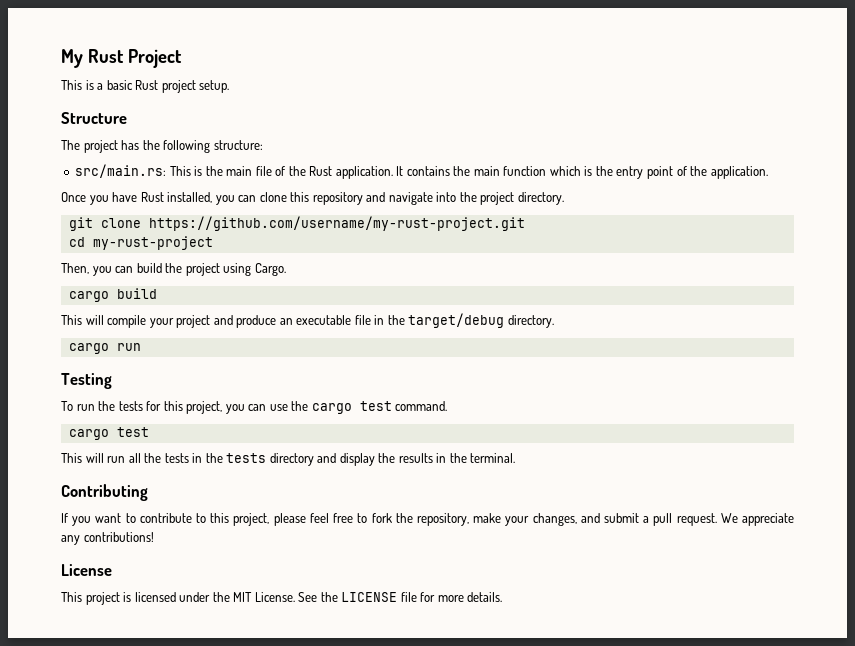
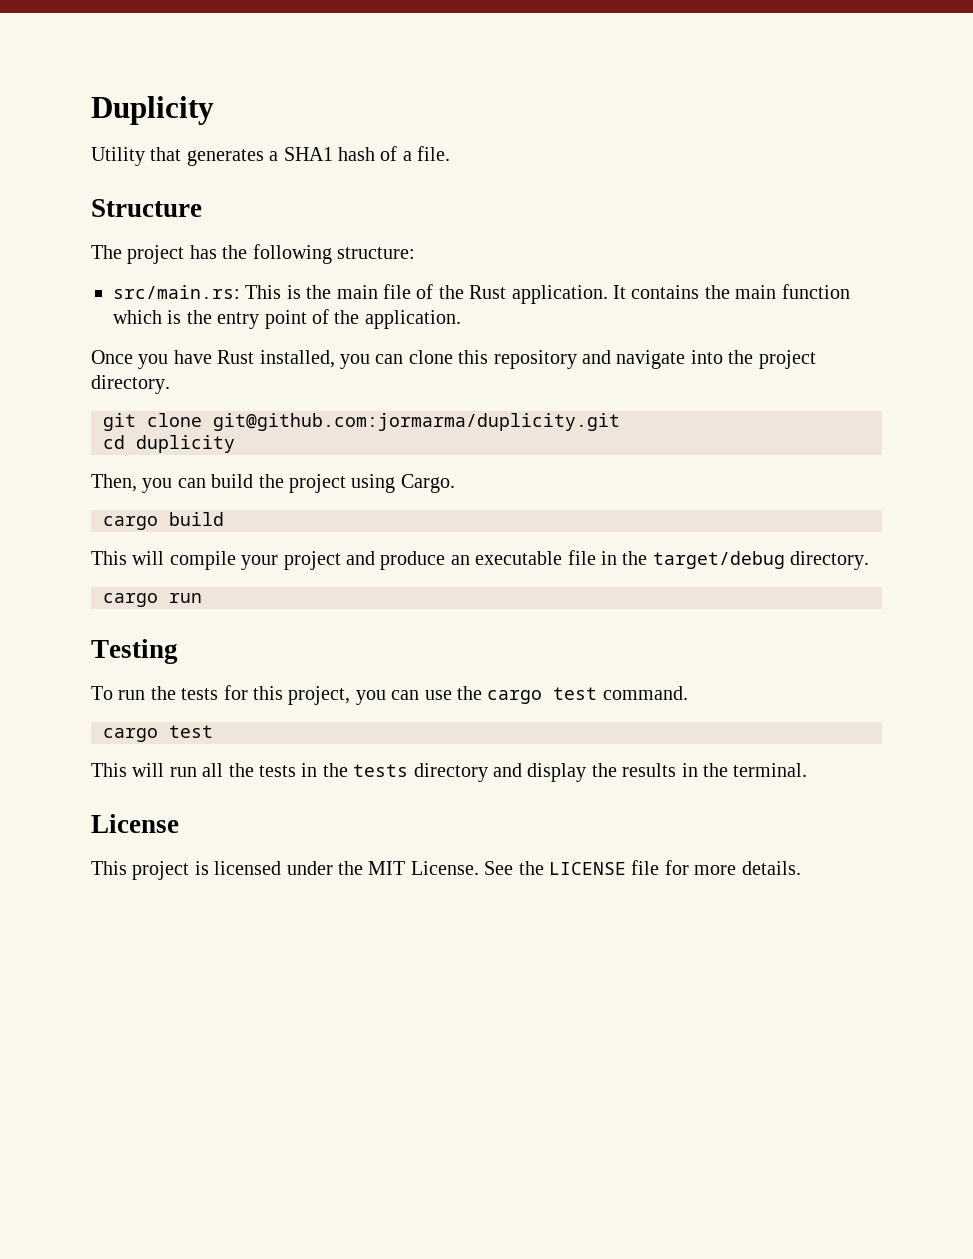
[61,49,182,68] [61,80,230,93] My Rust Project // This is a basic Rust project setup. -> [91,96,214,125] [91,146,451,166] Duplicity // Utility that generates a SHA1 hash of a file.
[148,216,525,231] https://github.com/username/my-rust-project.git -> [213,413,620,431] git@github.com:jormarma/duplicity.git
[92,236,213,250] my-rust-project -> [136,435,235,453] duplicity
[61,484,148,501] [61,513,795,526] [61,532,154,545] // Contributing // If you want to contribute to this project, please feel free to fork the repository, make your changes, and submit a pull request. We appreciate any contributions! -> (808, 770) none

